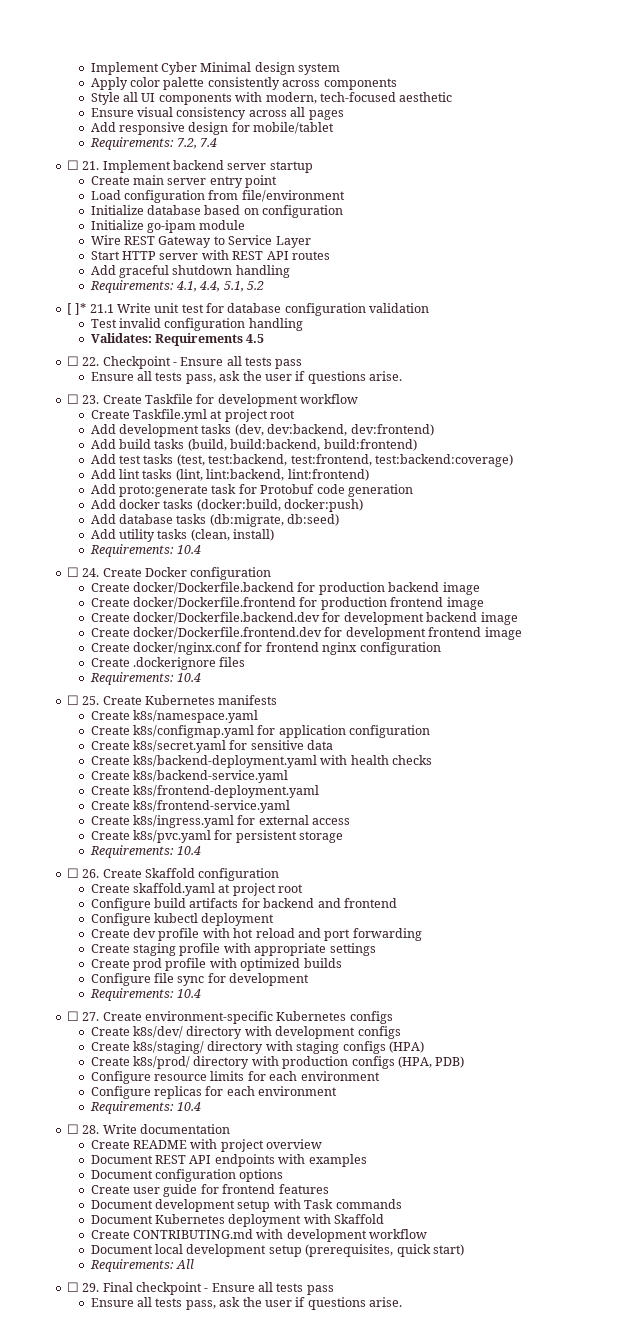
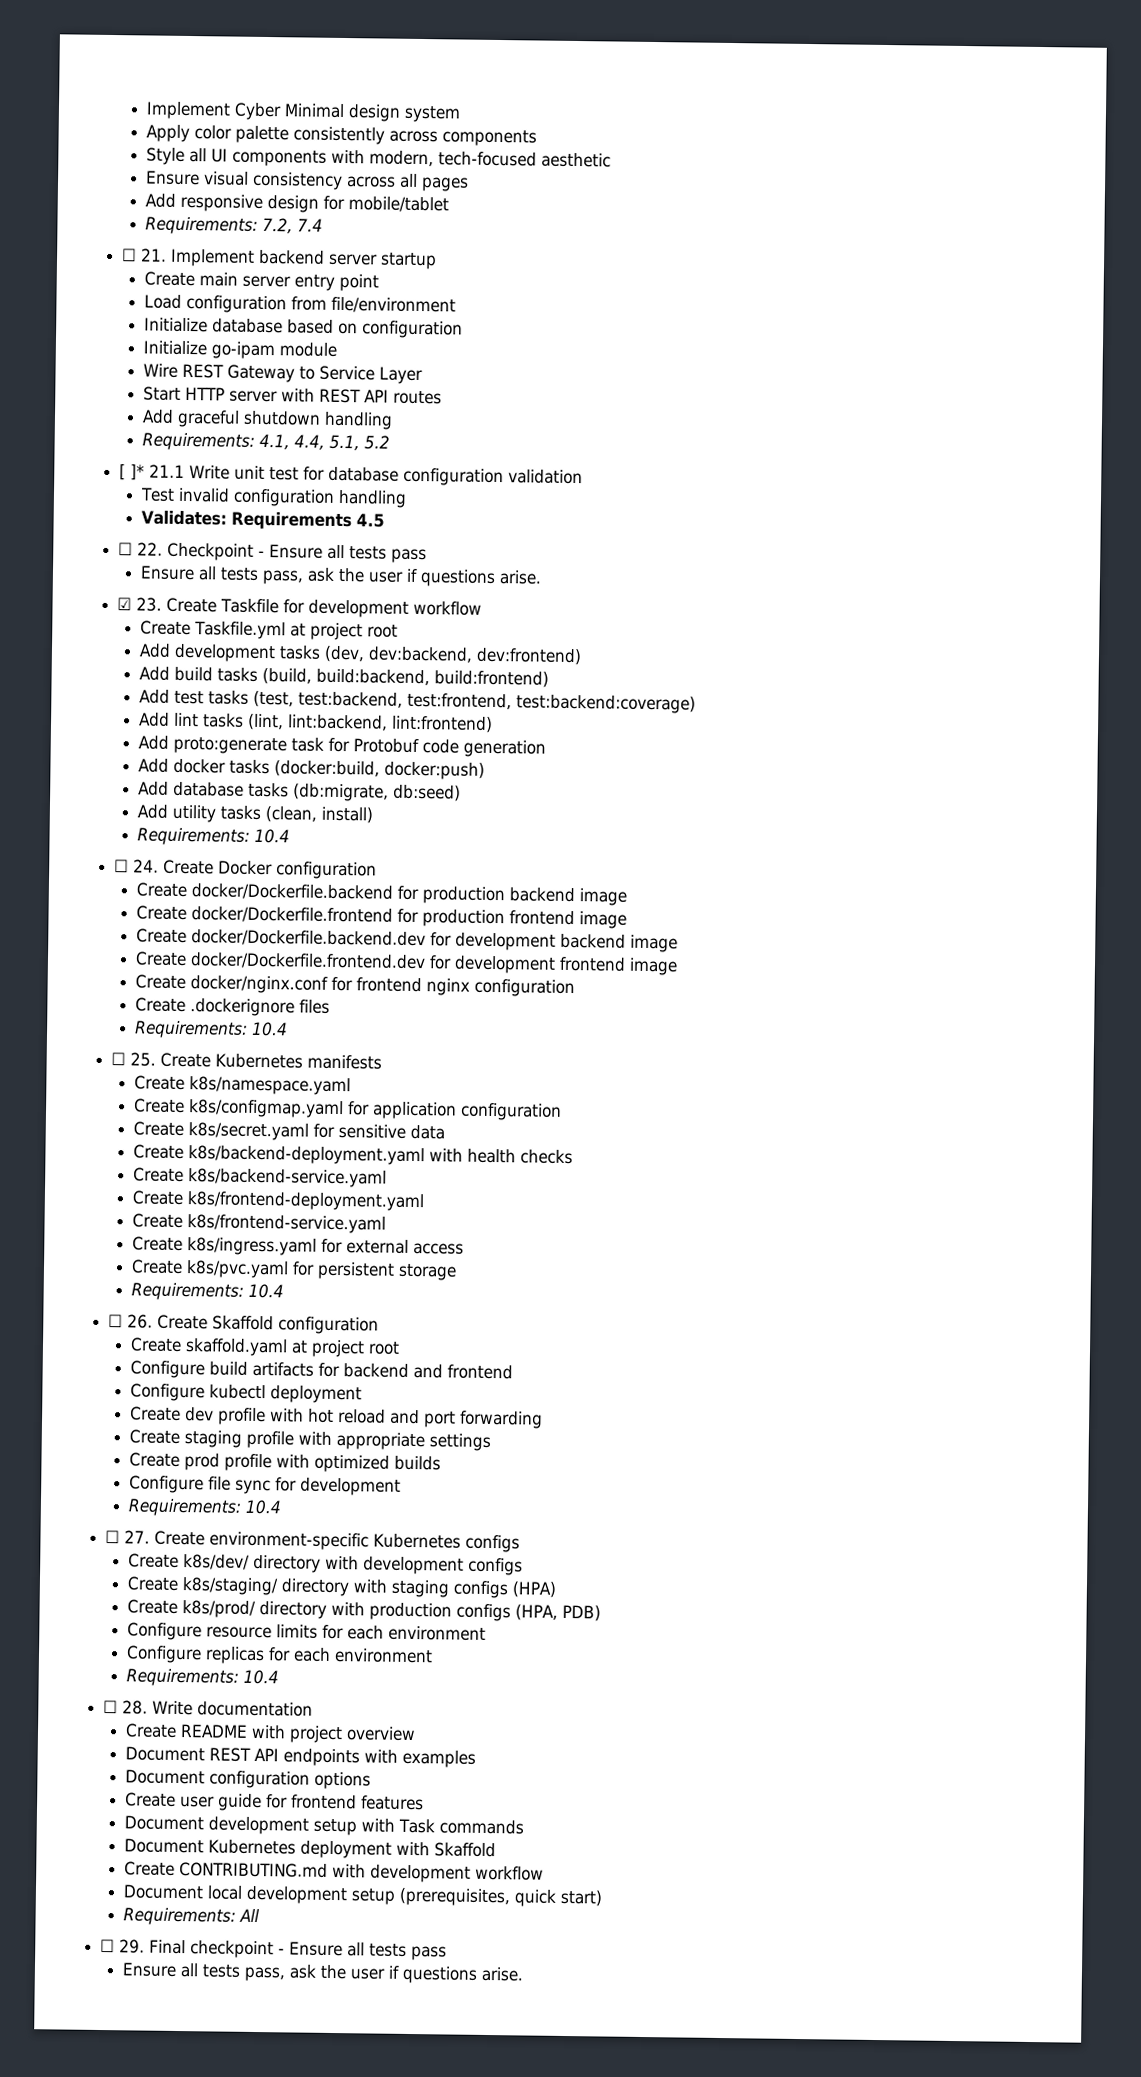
[66,394,79,404] ☐ -> [117,597,133,611] ☑

